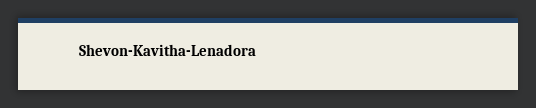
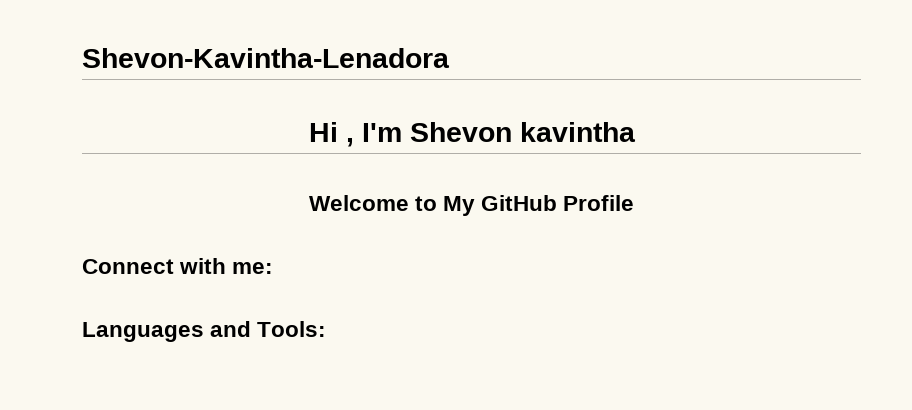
[79,44,256,56] Shevon-Kavitha-Lenadora -> [82,48,450,68] [308,122,636,147] [308,195,635,216] [82,258,274,274] [82,321,327,342] Shevon-Kavintha-Lenadora // Hi , I'm Shevon kavintha // Welcome to My GitHub Profile // Connect with me: // Languages and Tools:

